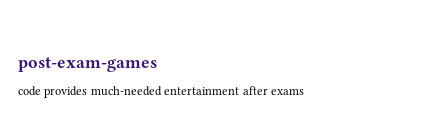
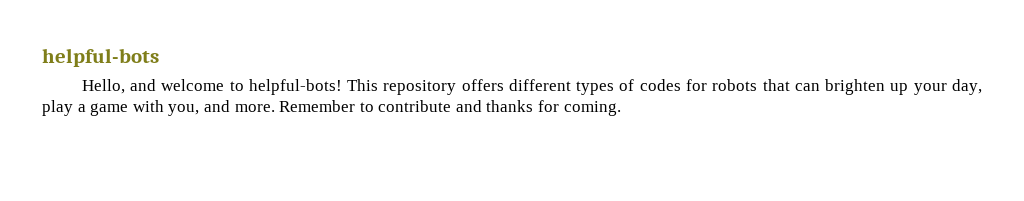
[18,57,157,72] [18,86,304,98] post-exam-games // code provides much-needed entertainment after exams -> [42,48,159,67] [81,79,983,95] [42,100,621,116] helpful-bots // Hello, and welcome to helpful-bots! This repository offers different types of codes for robots that can brighten up your day, play a game with you, and more. Remember to contribute and thanks for coming.

